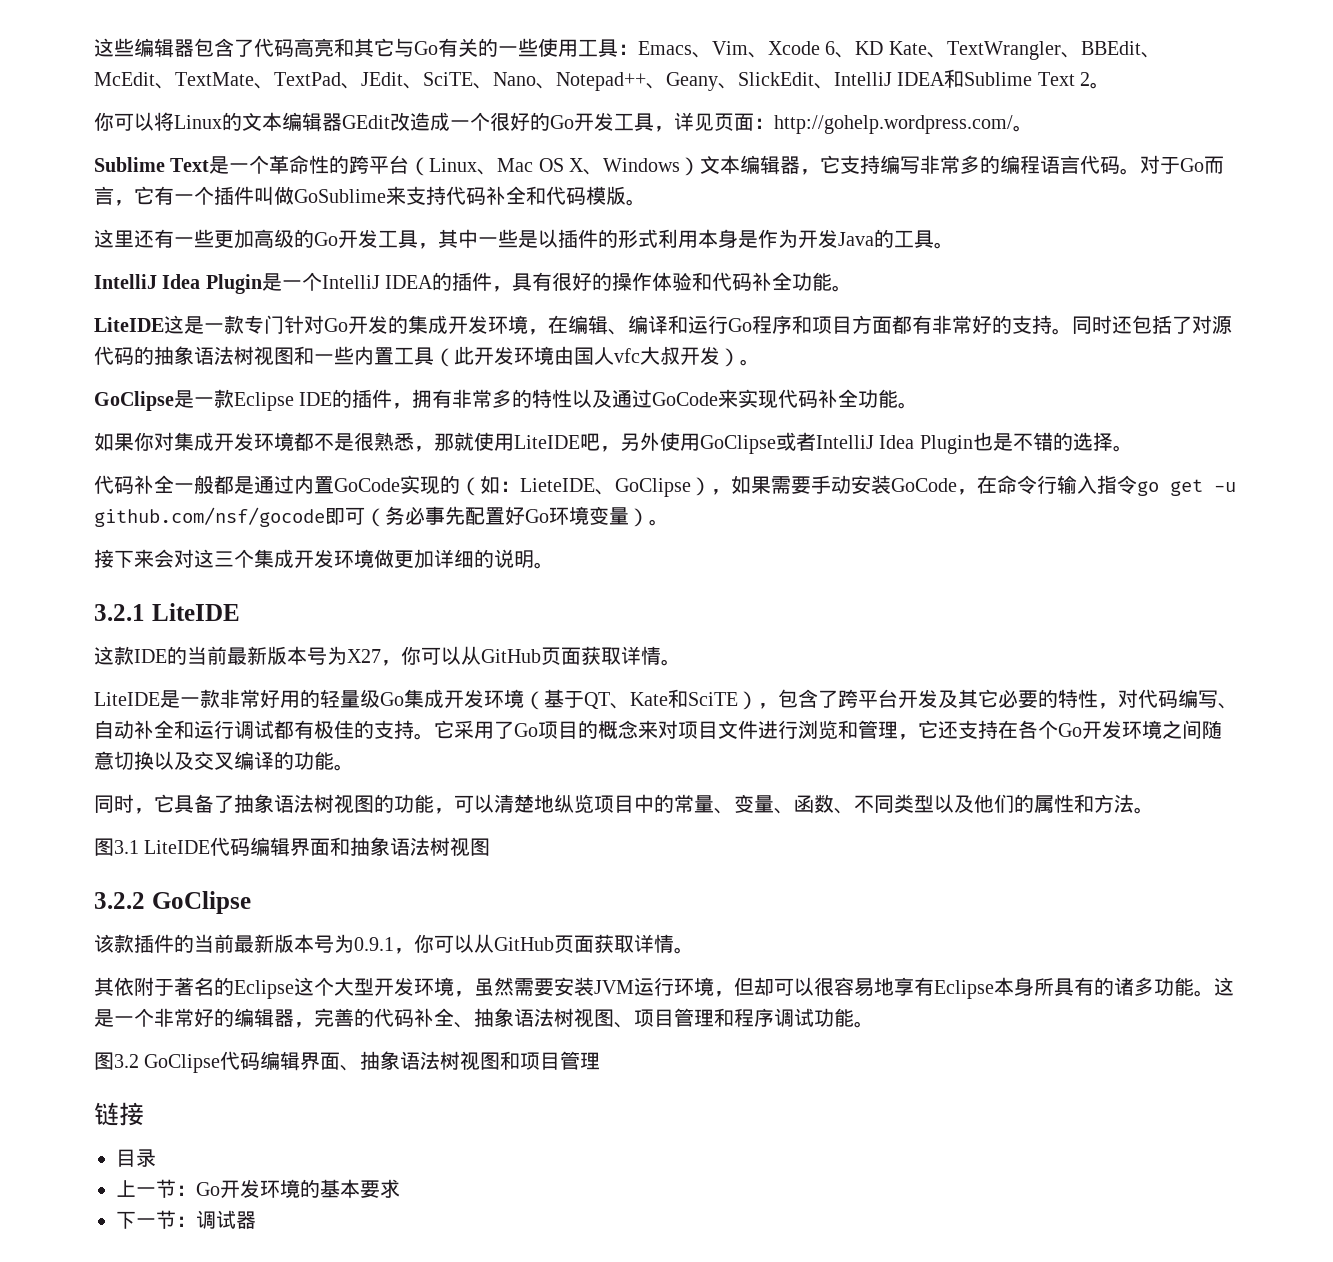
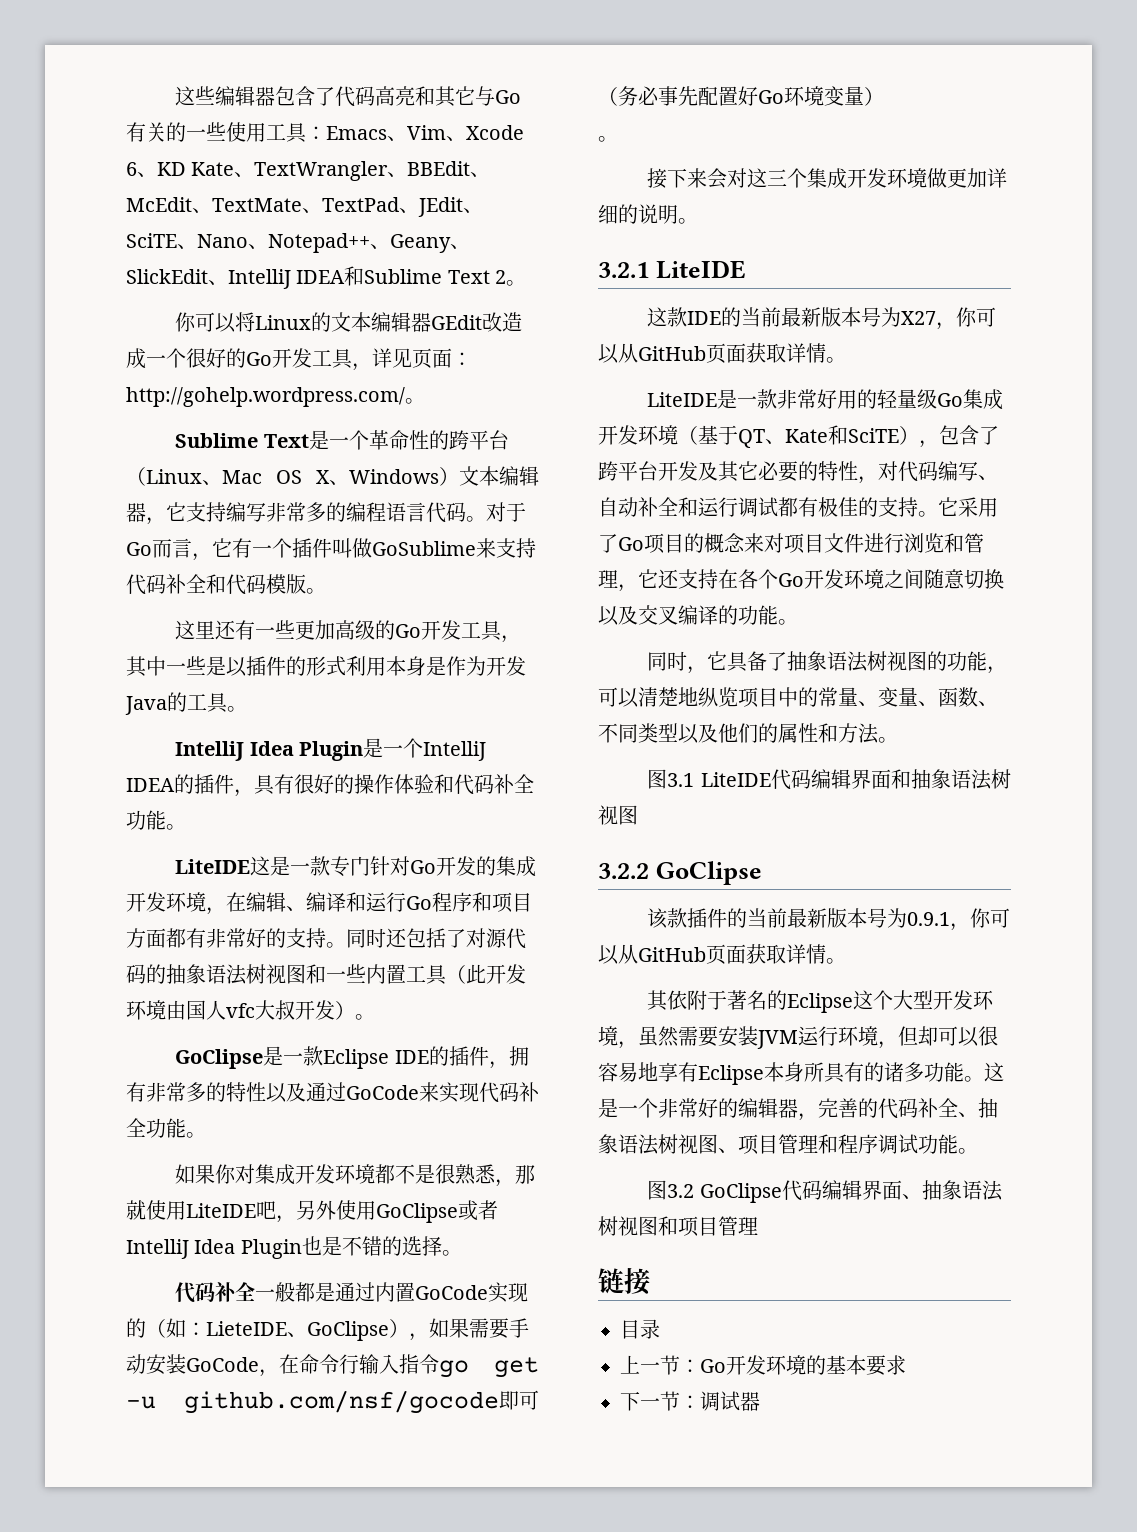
(649, 517) none -> (884, 96) //

